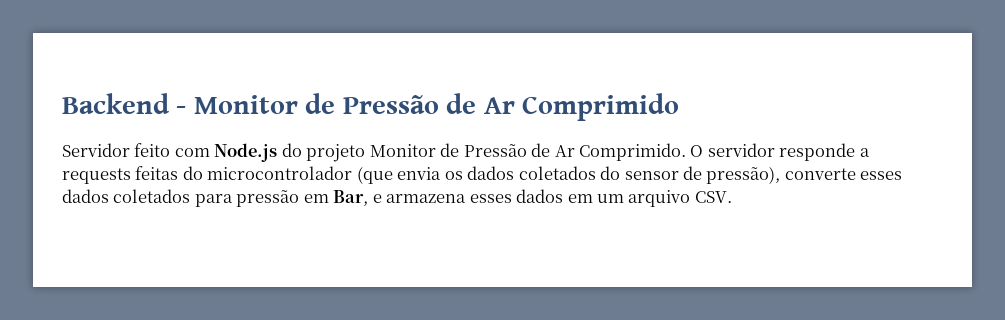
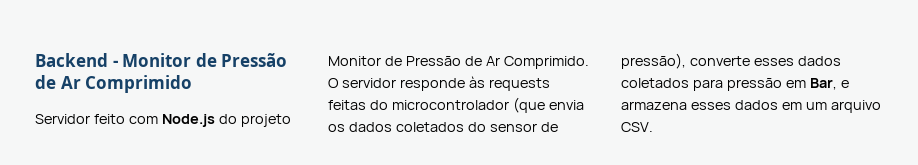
[859,148,870,157] a -> [468,76,485,88] às

